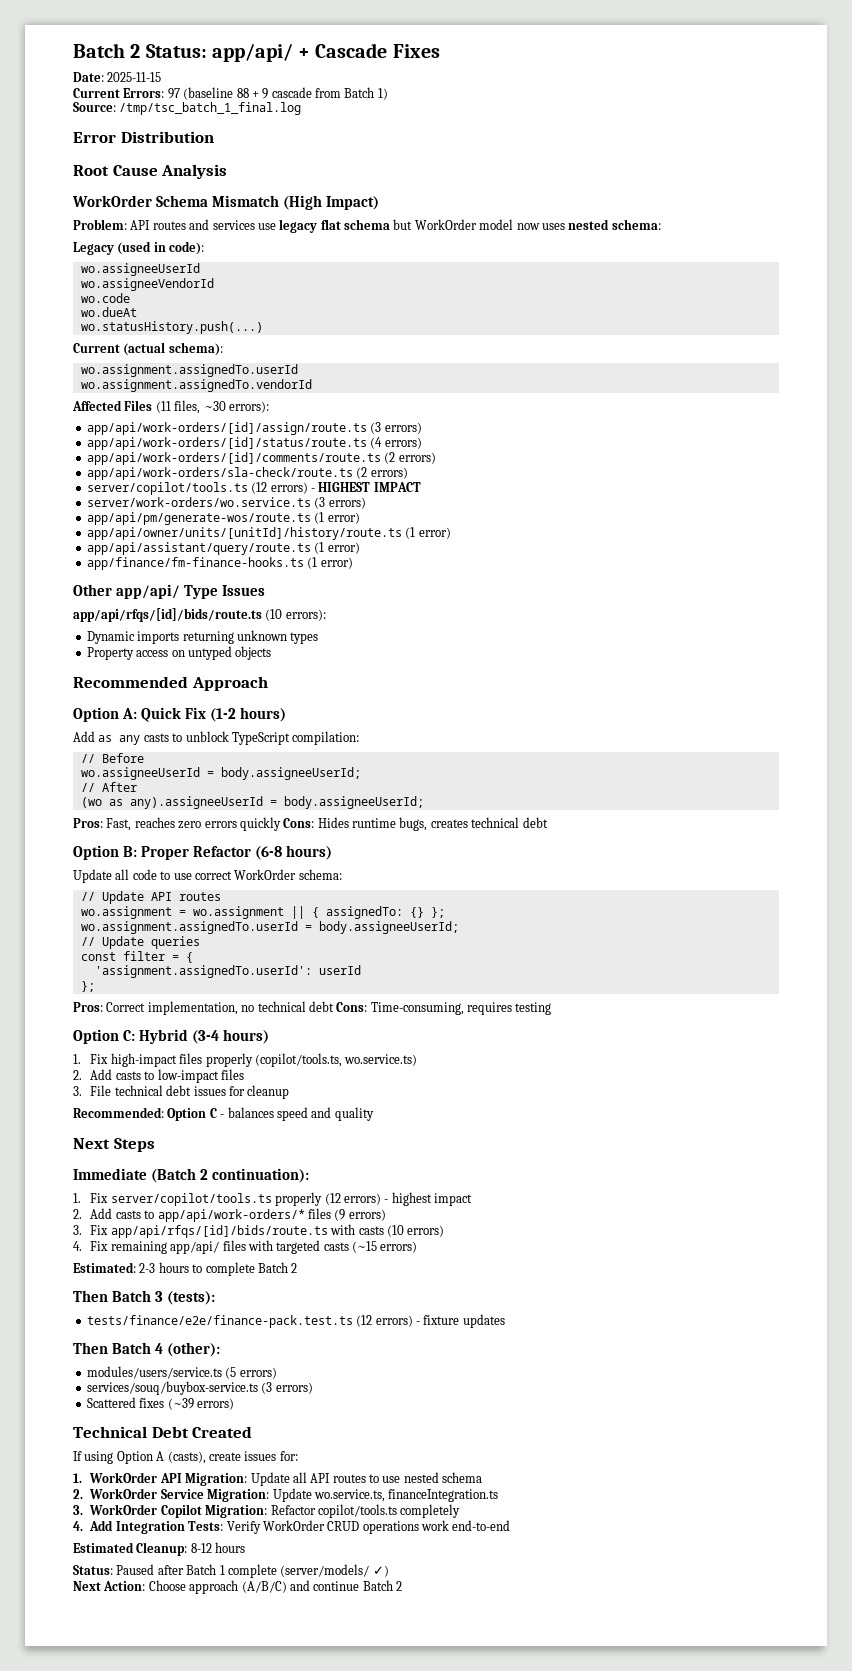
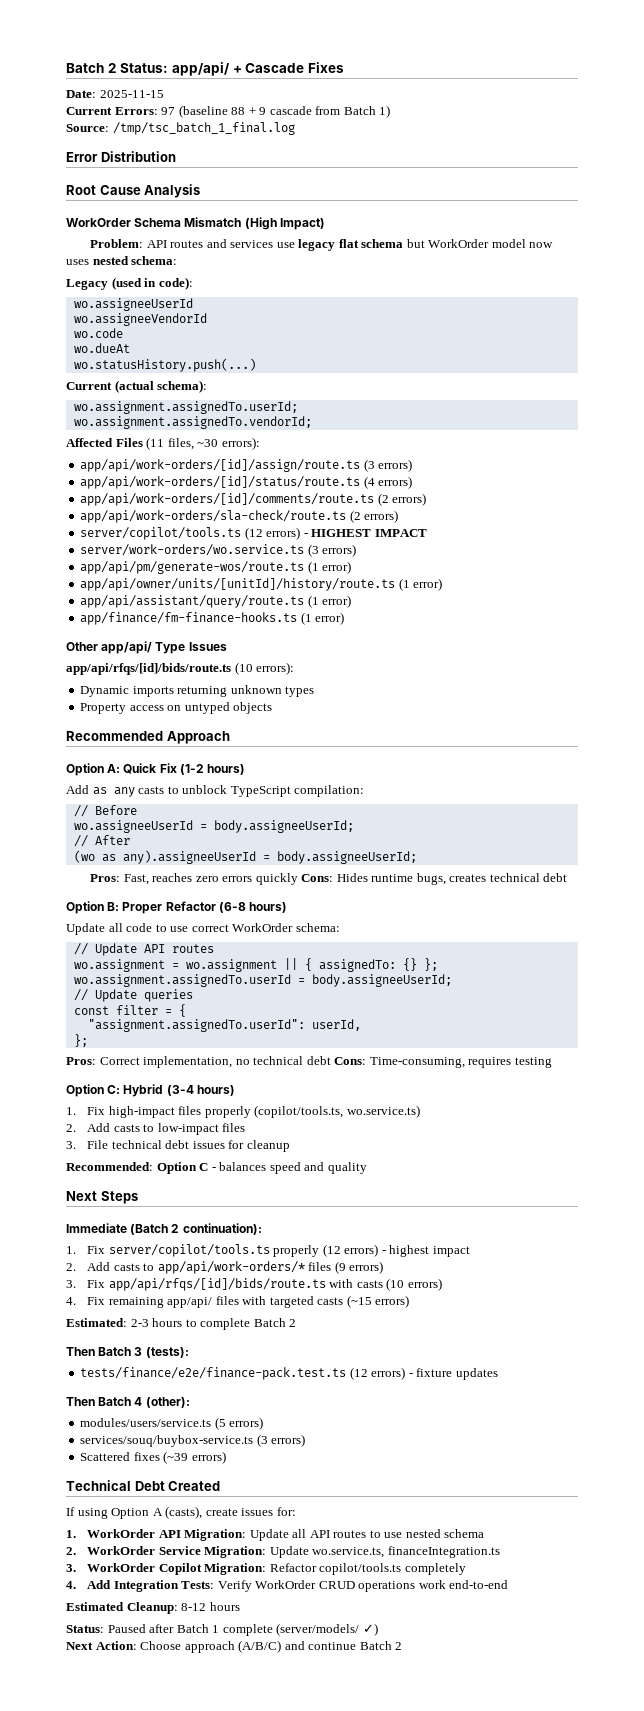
[80,364,298,377] [80,379,312,392] wo.assignment.assignedTo.userId // wo.assignment.assignedTo.vendorId -> [73,401,298,414] [73,416,312,429] wo.assignment.assignedTo.userId; // wo.assignment.assignedTo.vendorId;
[94,965,361,978] 'assignment.assignedTo.userId': userId -> [87,1019,361,1032] "assignment.assignedTo.userId": userId,

